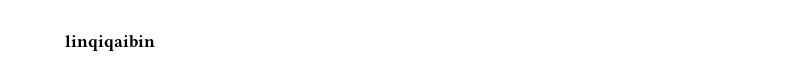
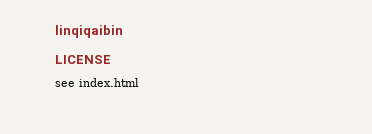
(155, 43) none -> [55,55,111,64] [55,78,139,87] // LICENSE // see index.html

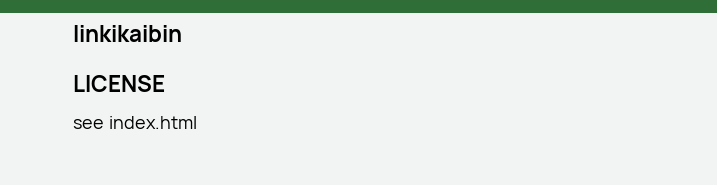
[55,25,123,38] linqiqaibin -> [73,25,182,42] linkikaibin

